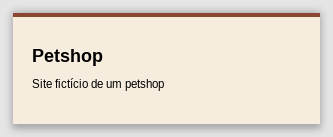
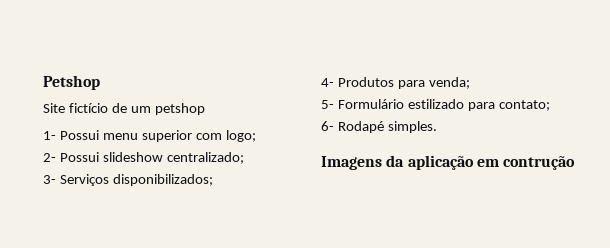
(165, 85) none -> [43,130,256,142] [43,152,244,164] [43,174,213,186] [321,77,470,89] [321,99,550,111] [321,121,437,133] [321,155,576,170] // 1- Possui menu superior com logo; // 2- Possui slideshow centralizado; // 3- Serviços disponibilizados; // 4- Produtos para venda; // 5- Formulário estilizado para contato; // 6- Rodapé simples. // Imagens da aplicação em contrução

